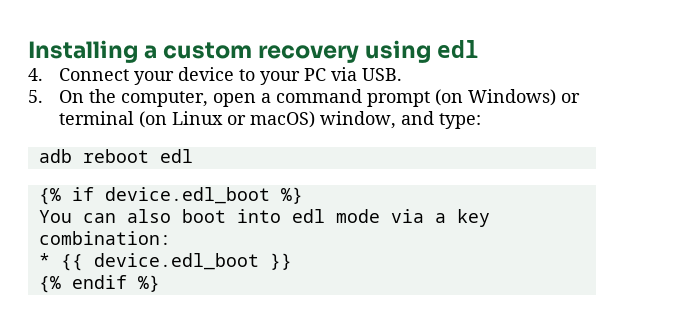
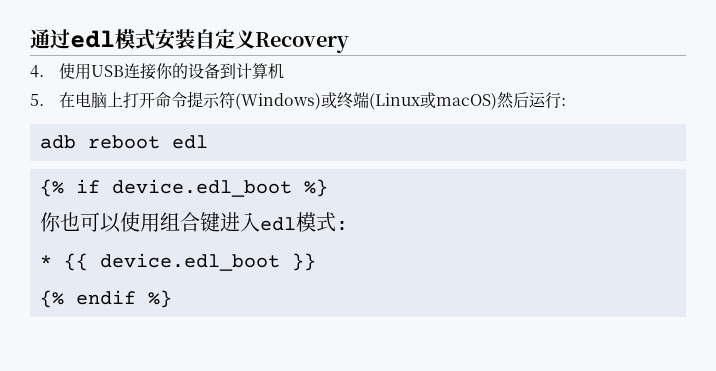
[28,40,480,63] [28,67,403,85] [28,89,581,107] [59,111,482,129] Installing a custom recovery using edl // 4. Connect your device to your PC via USB. // 5. On the computer, open a command prompt (on Windows) or terminal (on Linux or macOS) window, and type: -> [30,29,349,53] [30,63,285,80] [30,91,567,110] 通过edl模式安装自定义Recovery // 4.使用USB连接你的设备到计算机 // 5.在电脑上打开命令提示符(Windows)或终端(Linux或macOS)然后运行:
[38,209,490,227] [38,231,171,245] You can also boot into edl mode via a key combination: -> [39,212,348,233] 你也可以使用组合键进入edl模式:

